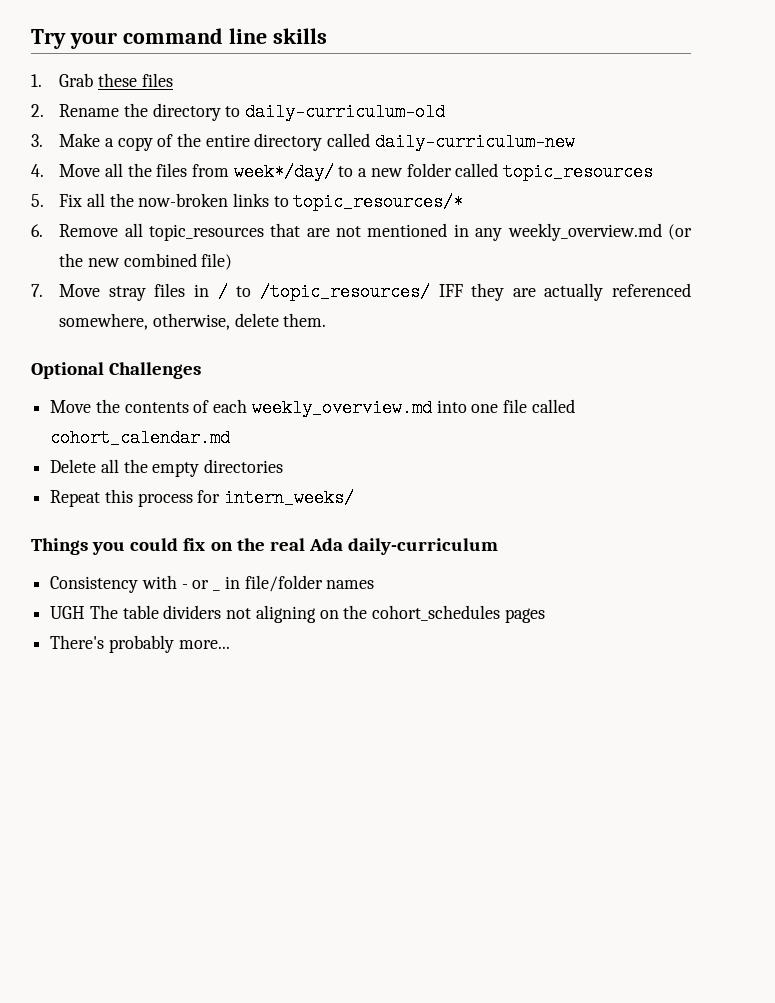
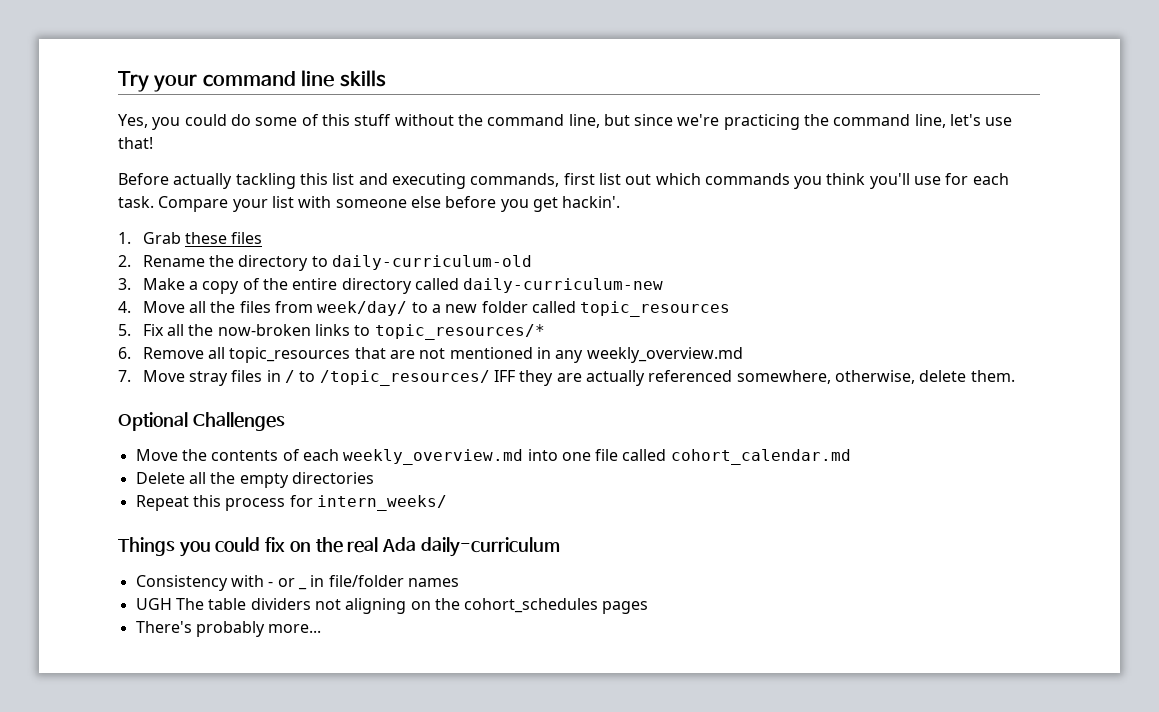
(327, 36) none -> [118,114,1013,130] [118,137,153,149] [118,173,1009,189] [118,196,621,212] // Yes, you could do some of this stuff without the command line, but since we're practicing the command line, let's use that! // Before actually tackling this list and executing commands, first list out which commands you think you'll use for each task. Compare your list with someone else before you get hackin'.
[233,163,334,181] week*/day/ -> [317,301,408,316] week/day/
[668,224,692,240] [59,253,233,270] (or the new combined file) -> (743, 355) none

